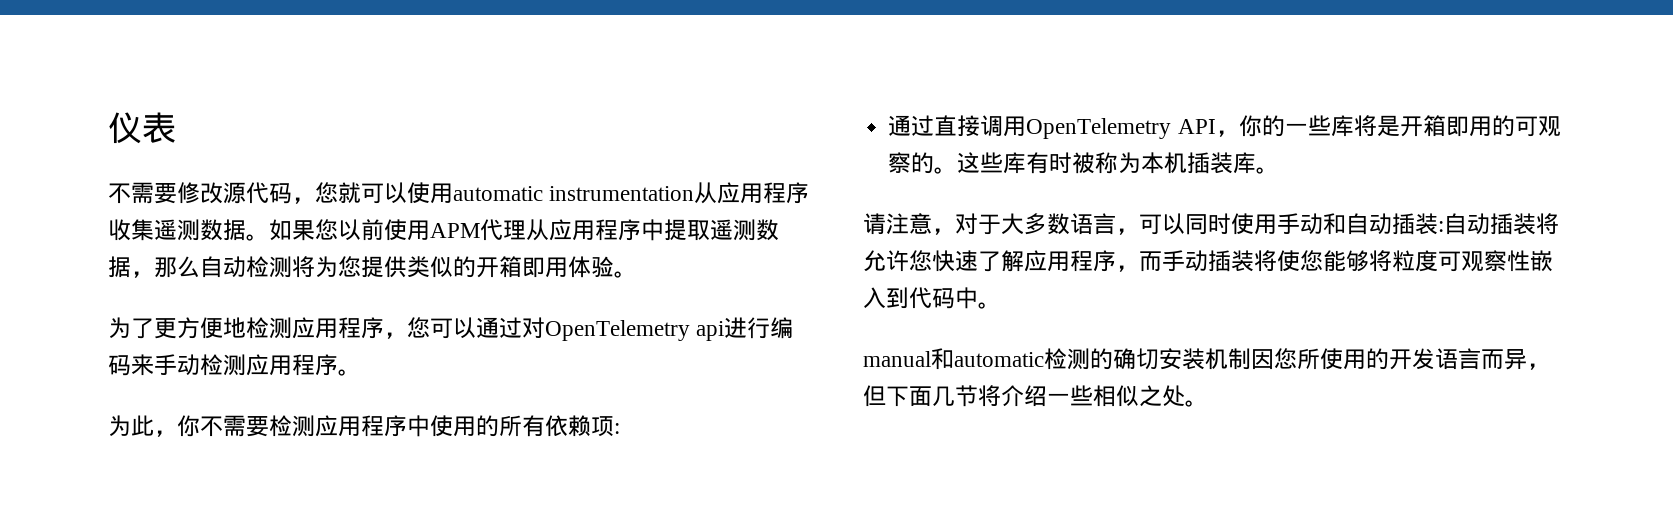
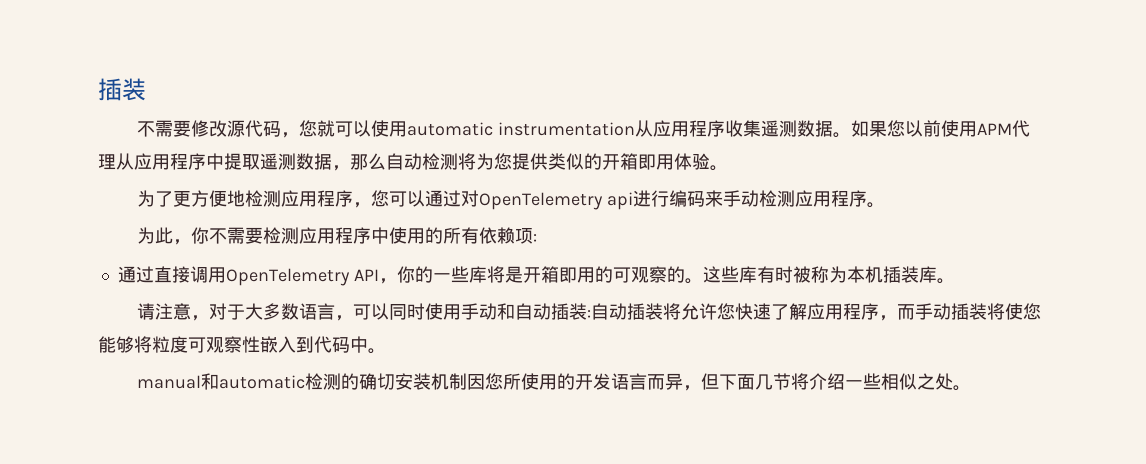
[108,112,176,144] 仪表 -> [98,78,146,101] 插装

